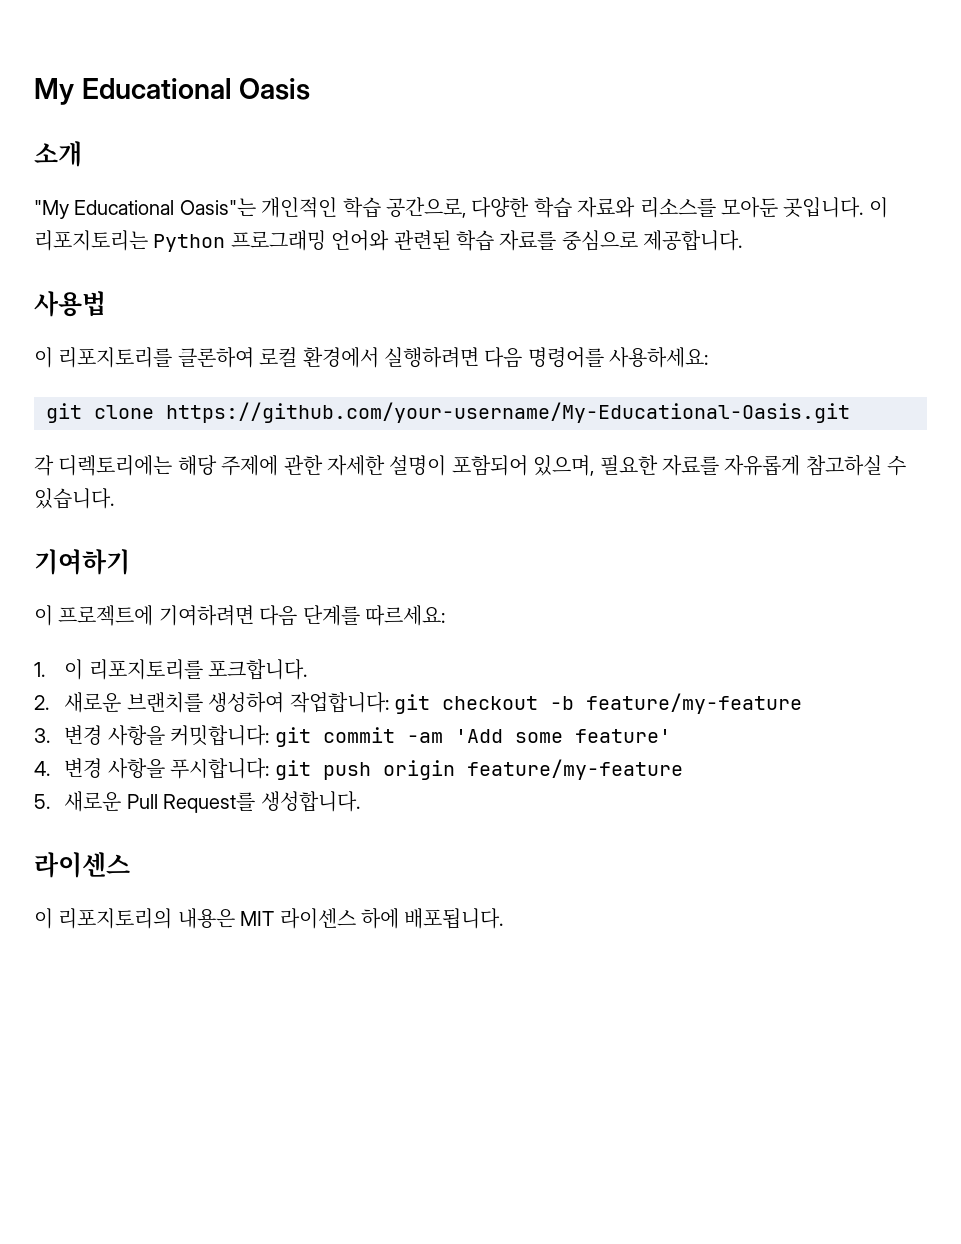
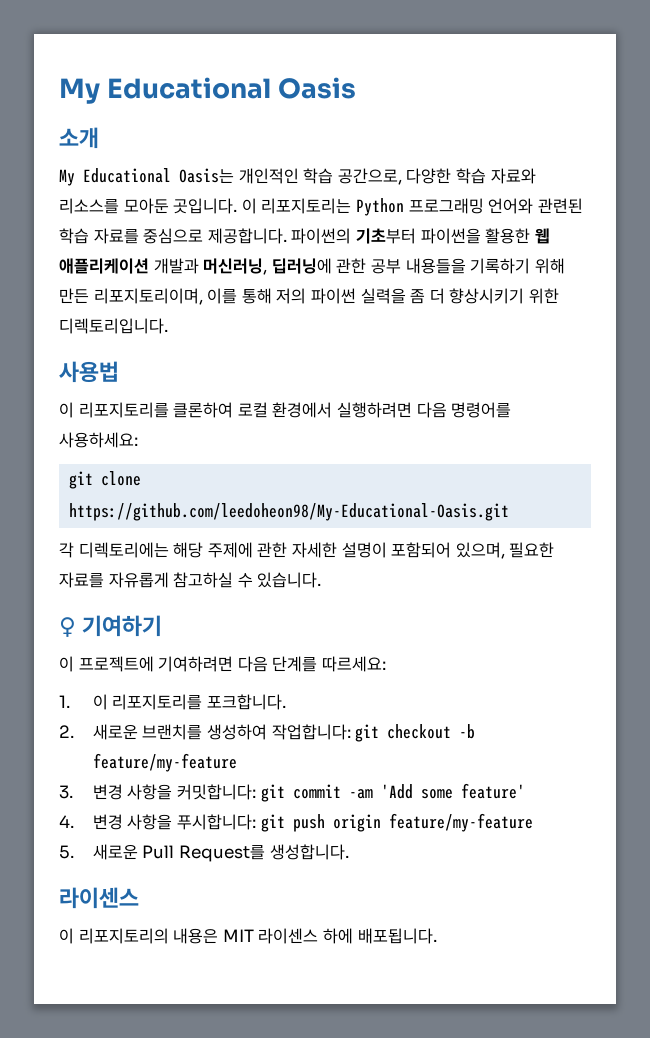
[34,198,256,219] "My Educational Oasis"는 -> [59,168,234,186] My Educational Oasis는
(743, 240) none -> [291,228,550,244] [59,258,565,275] [59,288,559,305] [59,318,168,334] 파이썬의 기초부터 파이썬을 활용한 웹 애플리케이션 개발과 머신러닝, 딥러닝에 관한 공부 내용들을 기록하기 위해 만든 리포지토리이며, 이를 통해 저의 파이썬 실력을 좀 더 향상시키기 위한 디렉토리입니다.
[166,402,850,423] https://github.com/your-username/My-Educational-Oasis.git -> [69,503,510,521] https://github.com/leedoheon98/My-Educational-Oasis.git
(114, 498) none -> [59,617,76,637] ♀

